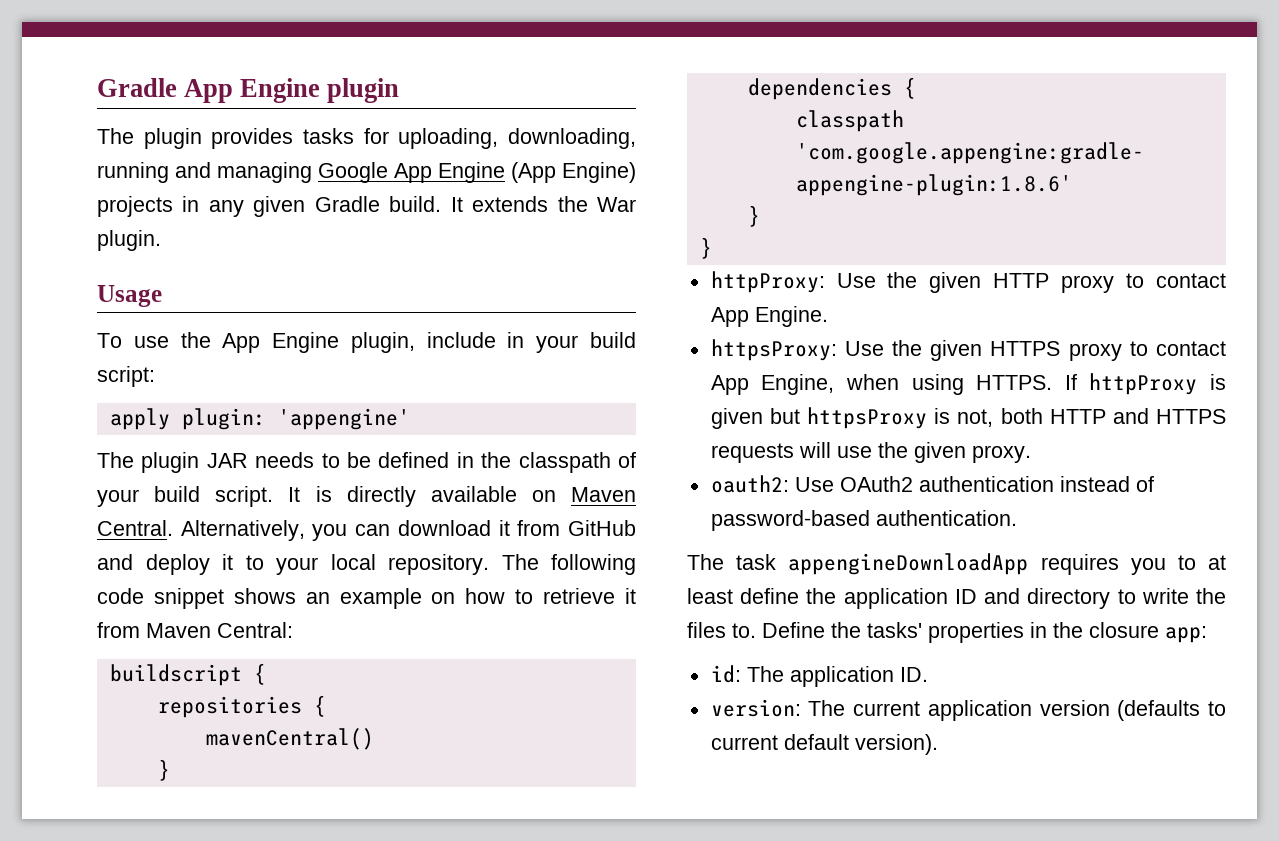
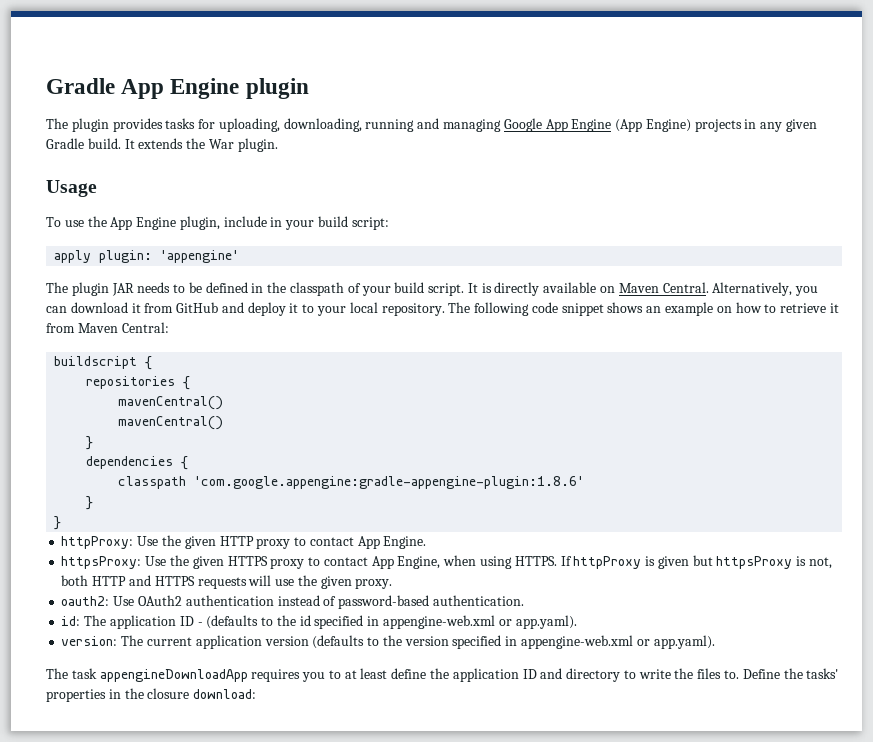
(374, 739) none -> [118,416,224,430] // mavenCentral()
(1017, 518) none -> [61,615,577,629] [61,635,715,649] // id: The application ID - (defaults to the id specified in appengine-web.xml or app.yaml). // version: The current application version (defaults to the version specified in appengine-web.xml or app.yaml).
[1165,626,1207,643] [710,665,928,687] [710,699,1226,721] [710,734,938,755] app: // id: The application ID. // version: The current application version (defaults to current default version). -> [193,689,257,699] download:

